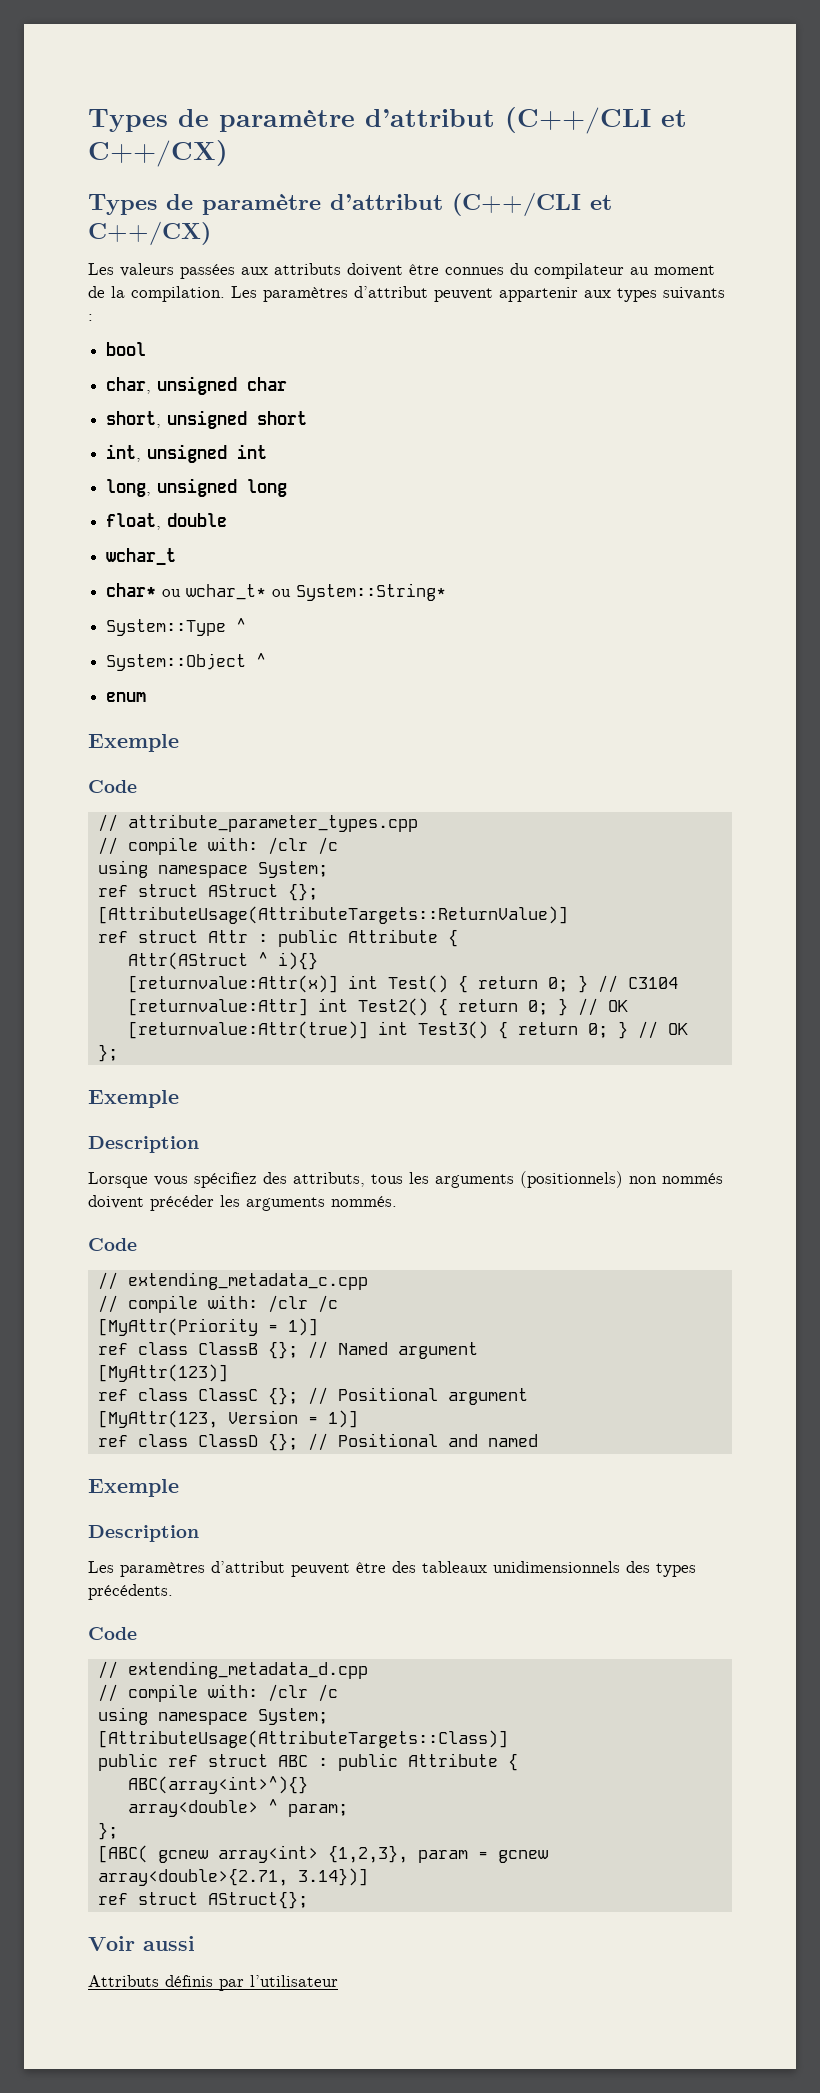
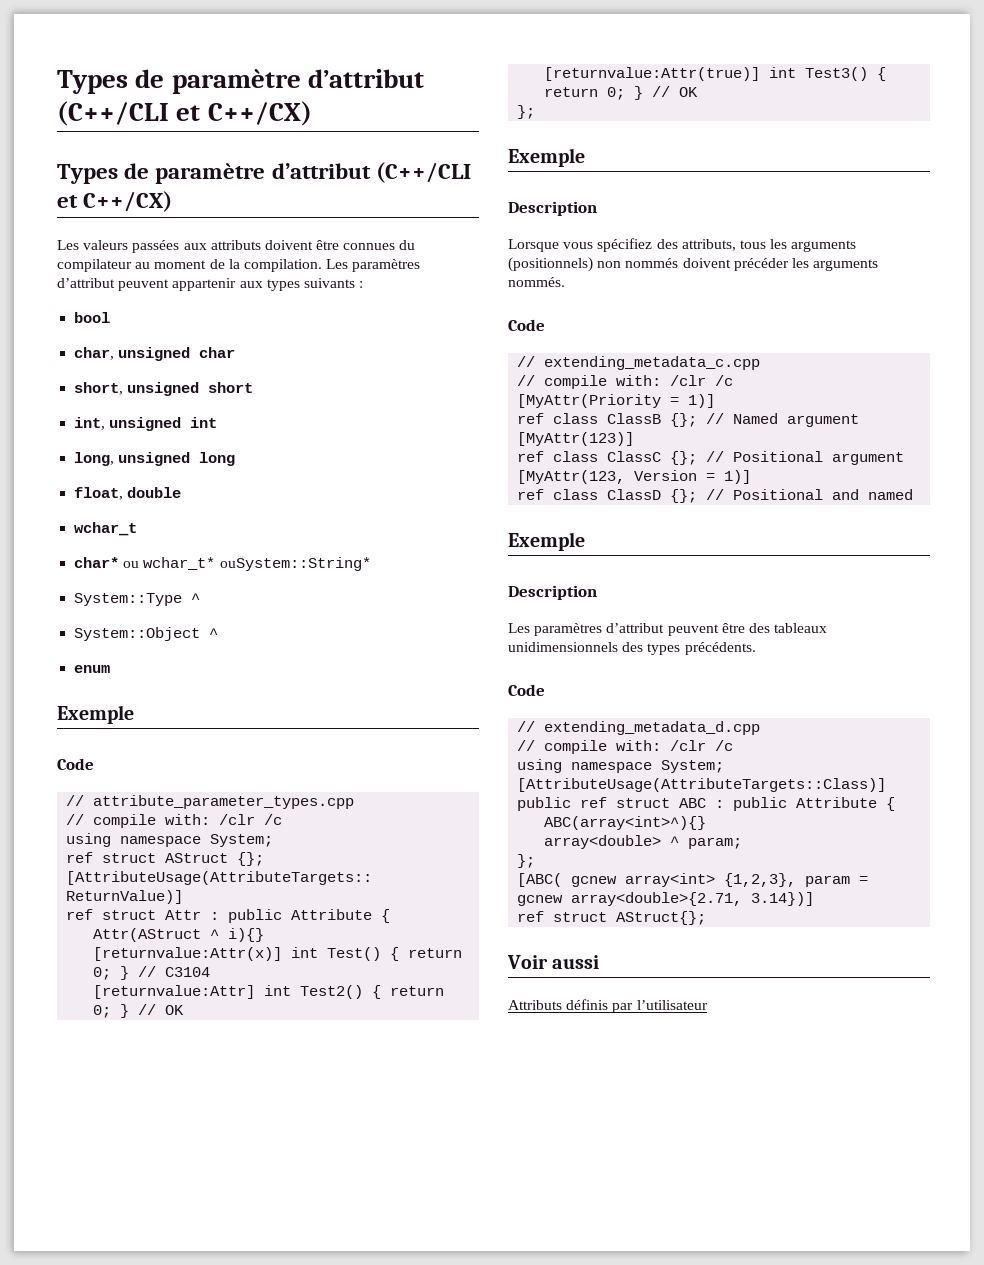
[272,583,447,601] ou System::String* -> [219,557,371,571] ouSystem::String*

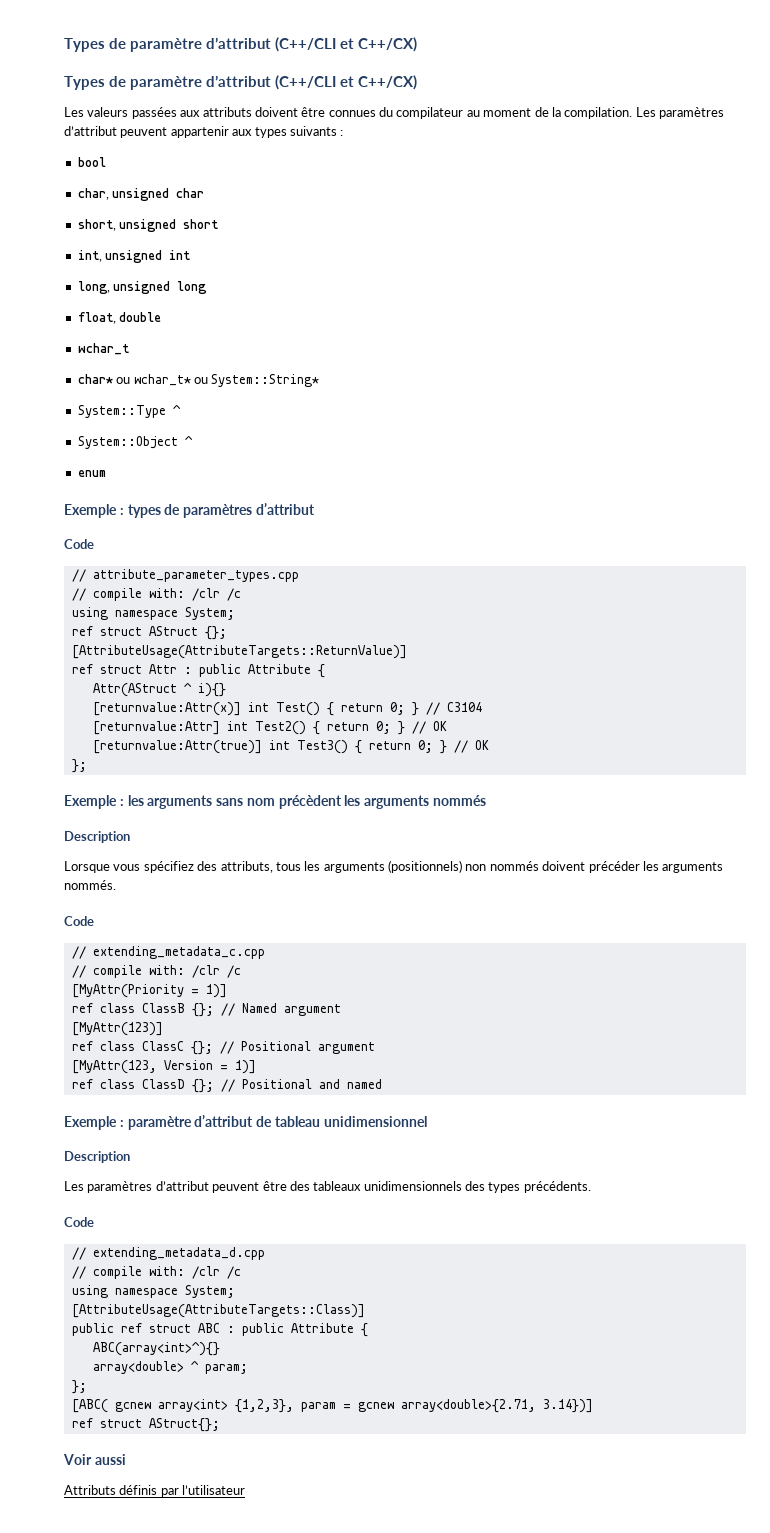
[219,557,371,571] ouSystem::String* -> [193,374,320,387] ou System::String*
(134, 714) none -> [119,502,315,518] : types de paramètres d’attribut
(585, 157) none -> [119,795,487,809] : les arguments sans nom précèdent les arguments nommés
(585, 541) none -> [119,1114,427,1130] : paramètre d’attribut de tableau unidimensionnel

